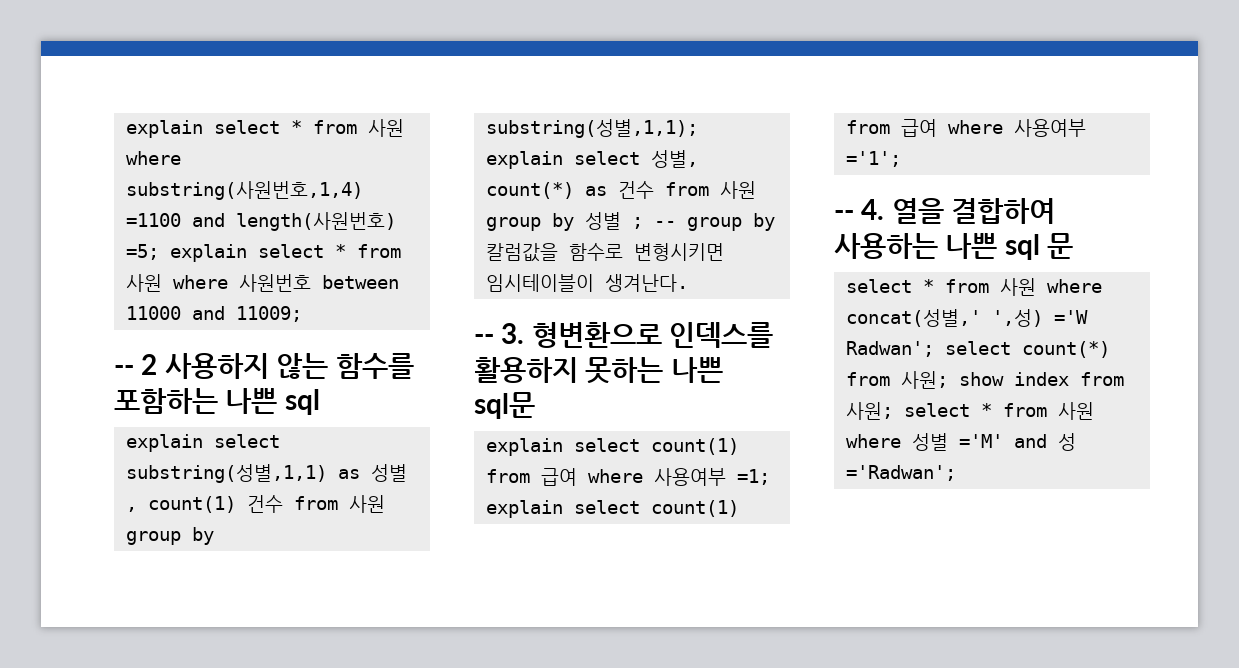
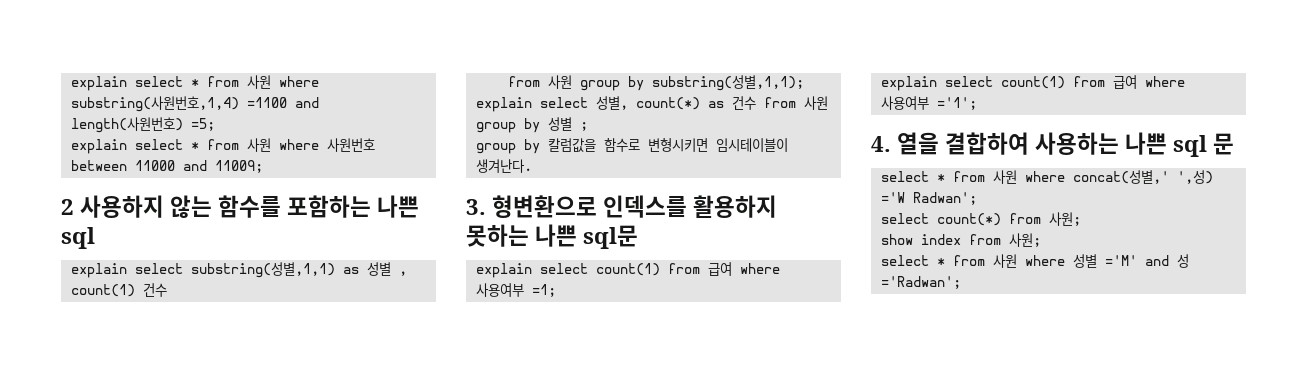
(159, 252) none -> (215, 124) //
[114,365,134,375] -- -> (263, 166) none
(283, 504) none -> (167, 290) //
[653,221,676,227] -- -> (588, 126) //
[474,334,494,344] -- -> (532, 166) none
[834,210,854,220] -- -> (977, 103) none
(934, 349) none -> (977, 198) //
(948, 380) none -> (1081, 219) //
(893, 411) none -> (1041, 240) //

